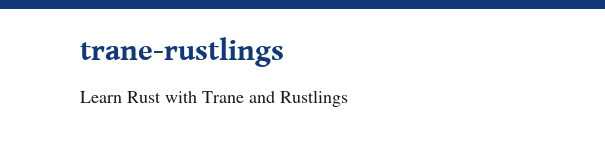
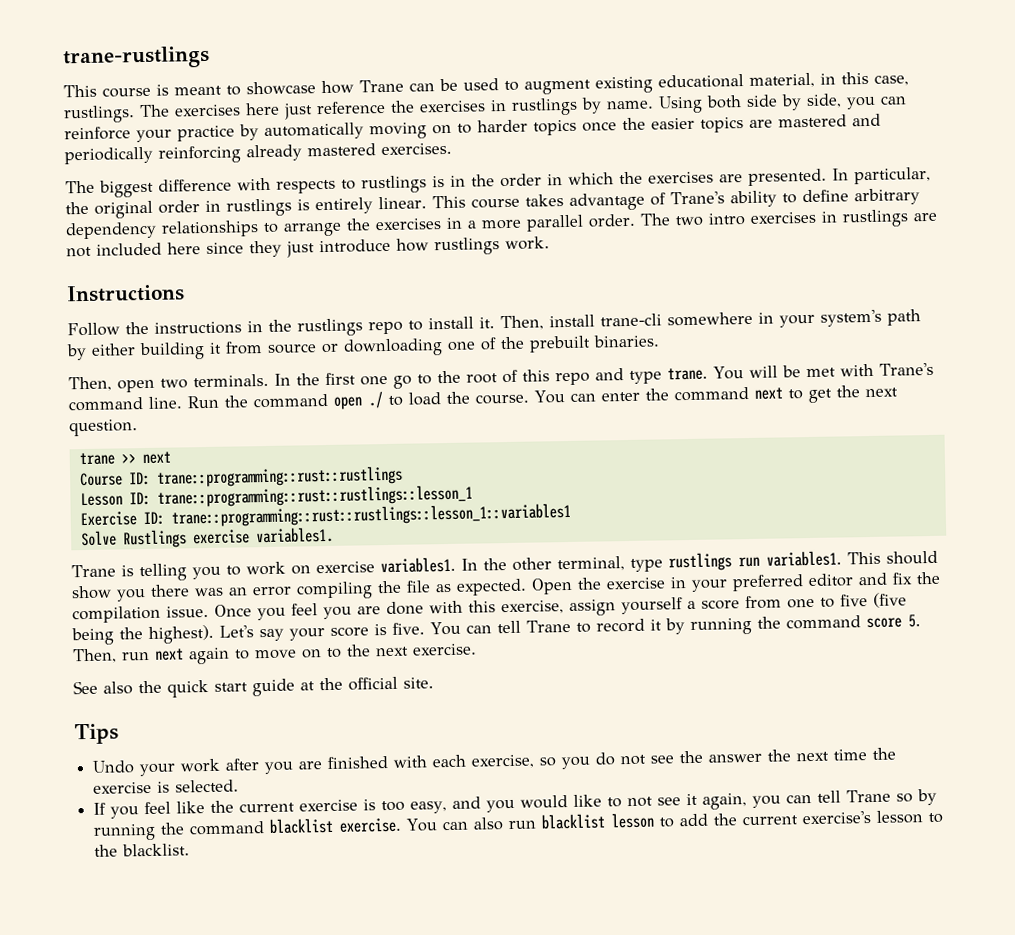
[80,90,348,107] Learn Rust with Trane and Rustlings -> [63,71,909,98] [63,93,907,124] [64,113,881,143] [64,142,452,165] [65,166,931,198] [65,188,920,219] [65,209,937,240] [66,236,550,258] [66,284,185,303] [67,309,921,337] [66,334,660,361] [68,362,934,393] [68,385,898,412] [69,419,138,437] [78,451,171,466] [79,465,403,488] [79,484,473,508] [79,502,571,528] [79,526,334,549] [71,550,938,582] [71,571,940,602] [72,592,907,624] [71,614,921,646] [72,643,477,665] [73,676,434,698] [74,723,119,745] [92,747,897,777] [93,779,240,794] [93,788,938,819] [93,810,944,841] [94,843,191,857] This course is meant to showcase how Trane can be used to augment existing educational material, in this case, rustlings. The exercises here just reference the exercises in rustlings by name. Using both side by side, you can reinforce your practice by automatically moving on to harder topics once the easier topics are mastered and periodically reinforcing already mastered exercises. // The biggest difference with respects to rustlings is in the order in which the exercises are presented. In particular, the original order in rustlings is entirely linear. This course takes advantage of Trane's ability to define arbitrary dependency relationships to arrange the exercises in a more parallel order. The two intro exercises in rustlings are not included here since they just introduce how rustlings work. // Instructions // Follow the instructions in the rustlings repo to install it. Then, install trane-cli somewhere in your system's path by either building it from source or downloading one of the prebuilt binaries. // Then, open two terminals. In the first one go to the root of this repo and type trane. You will be met with Trane's command line. Run the command open ./ to load the course. You can enter the command next to get the next question. // trane >> next // Course ID: trane::programming::rust::rustlings // Lesson ID: trane::programming::rust::rustlings::lesson_1 // Exercise ID: trane::programming::rust::rustlings::lesson_1::variables1 // Solve Rustlings exercise variables1. // Trane is telling you to work on exercise variables1. In the other terminal, type rustlings run variables1. This should show you there was an error compiling the file as expected. Open the exercise in your preferred editor and fix the compilation issue. Once you feel you are done with this exercise, assign yourself a score from one to five (five being the highest). Let's say your score is five. You can tell Trane to record it by running the command score 5. Then, run next again to move on to the next exercise. // See also the quick start guide at the official site. // Tips // Undo your work after you are finished with each exercise, so you do not see the answer the next time the exercise is selected. // If you feel like the current exercise is too easy, and you would like to not see it again, you can tell Trane so by running the command blacklist exercise. You can also run blacklist lesson to add the current exercise's lesson to the blacklist.

